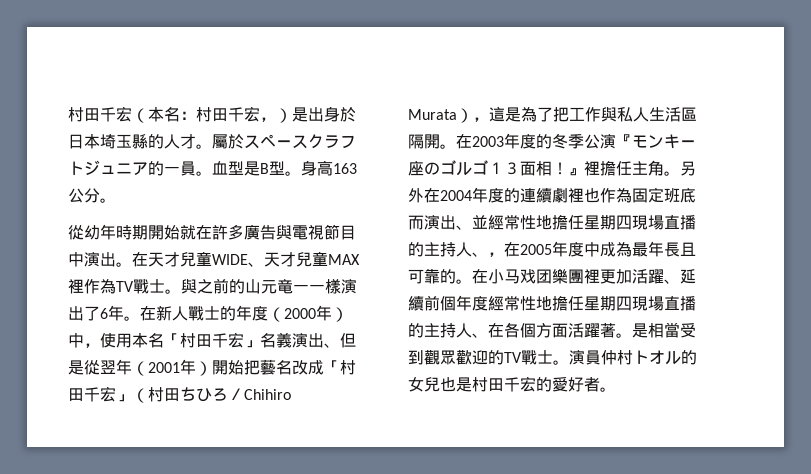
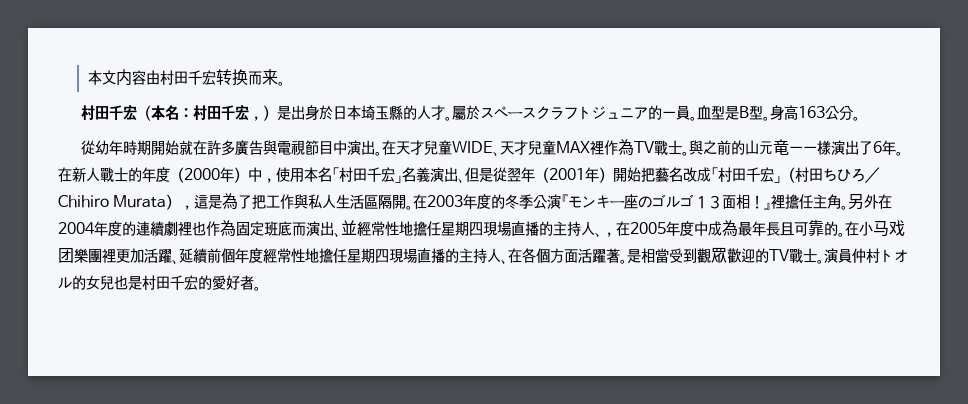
(68, 114) none -> [87,69,285,86] 本文内容由村田千宏转换而来。 //

